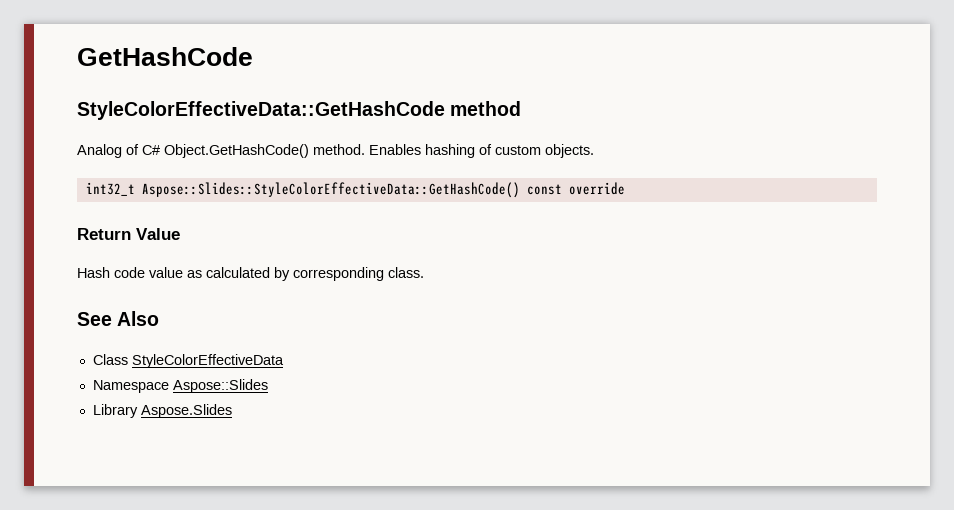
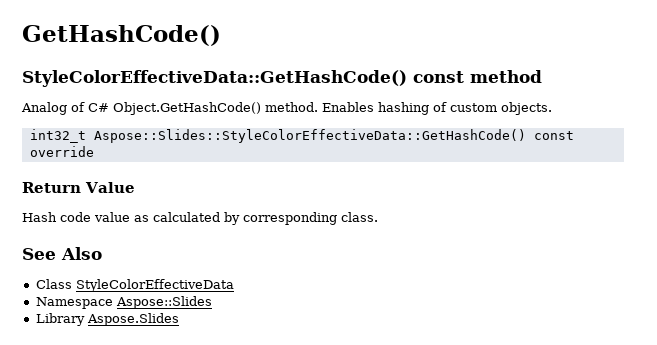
[77,47,253,66] [77,101,445,120] GetHashCode // StyleColorEffectiveData::GetHashCode -> [22,25,221,46] [22,70,464,87] GetHashCode() // StyleColorEffectiveData::GetHashCode() const

